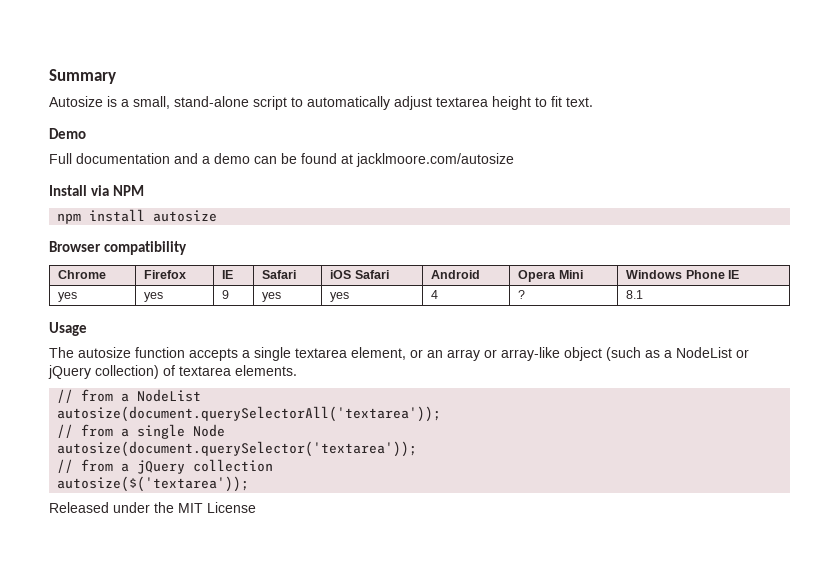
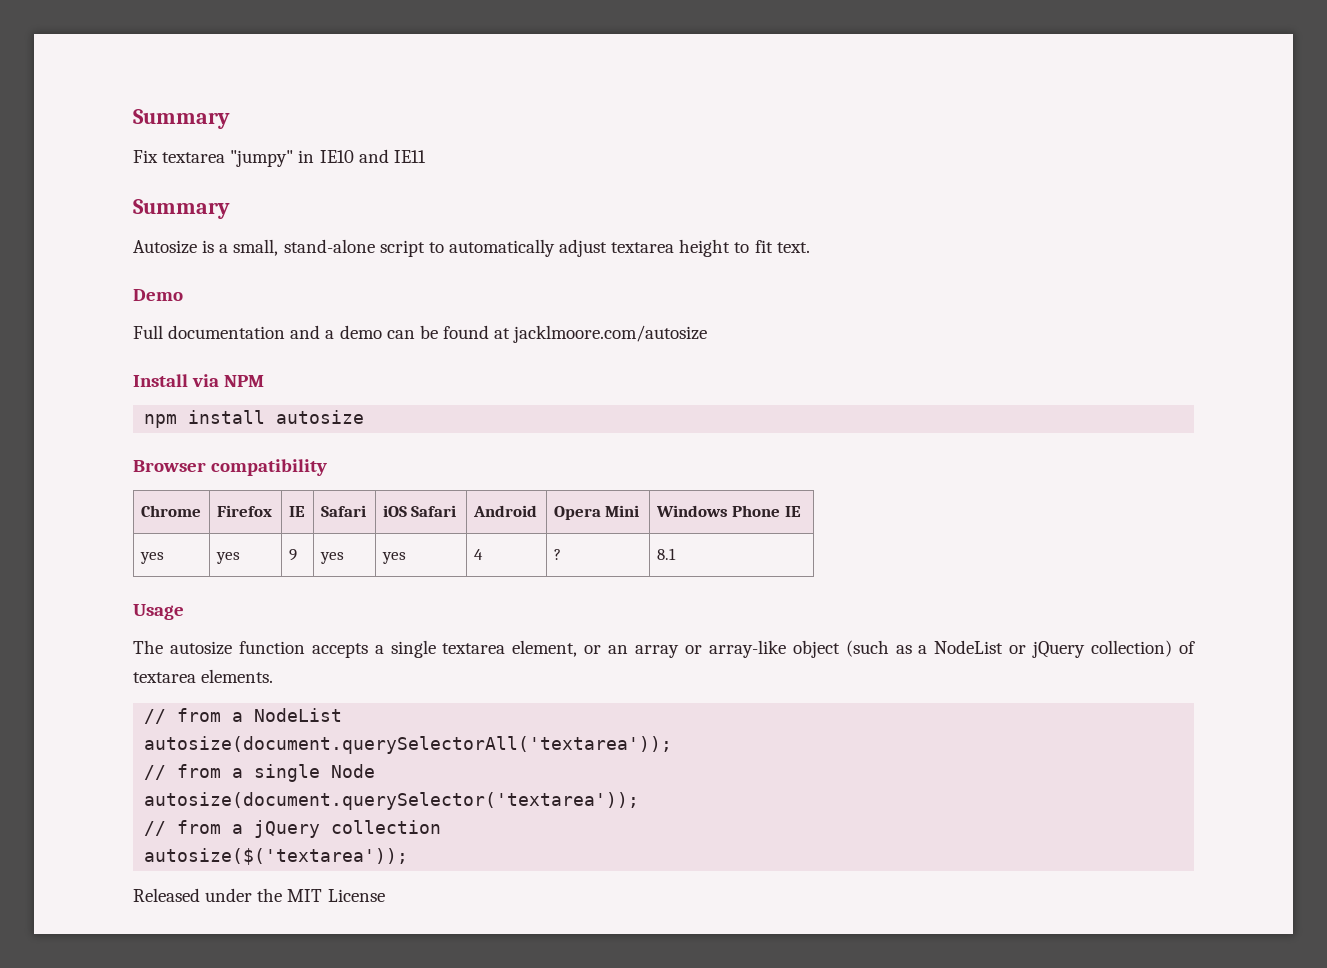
[49,69,116,84] Summary -> [133,109,230,129] [133,149,426,167] [133,199,230,219] Summary // Fix textarea "jumpy" in IE10 and IE11 // Summary

